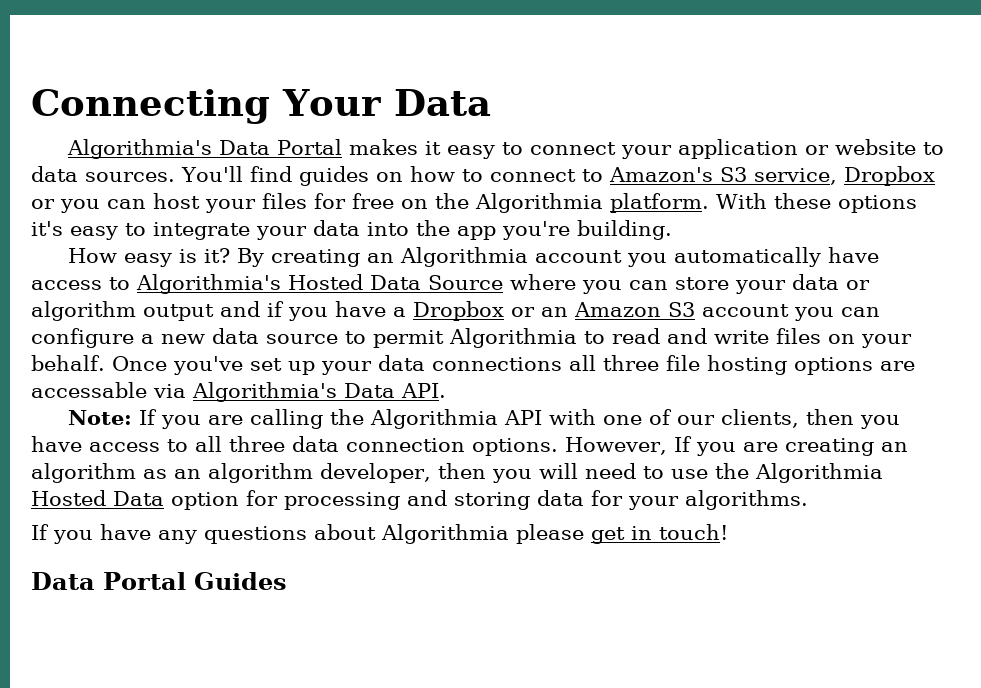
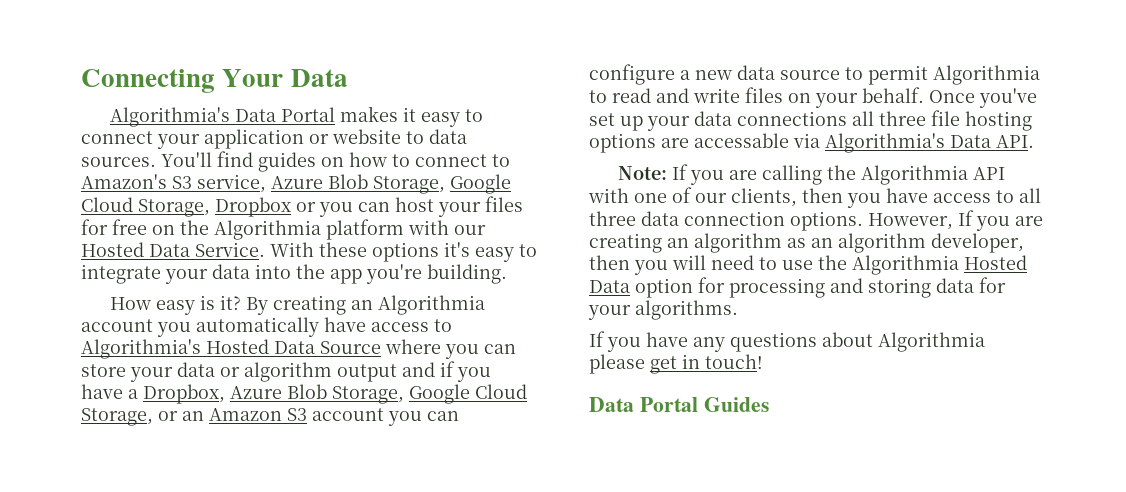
(837, 176) none -> [271,174,511,194] [81,197,210,217] Azure Blob Storage, Google Cloud Storage,
[610,193,709,213] platform. -> [326,219,486,240] [81,242,265,257] platform with our Hosted Data Service.
[413,301,504,321] Dropbox -> [143,384,527,404] [81,408,153,426] Dropbox, Azure Blob Storage, Google Cloud Storage,

